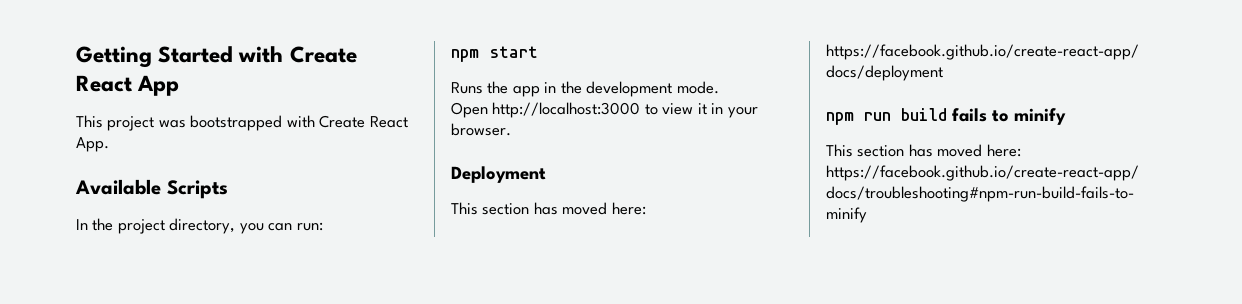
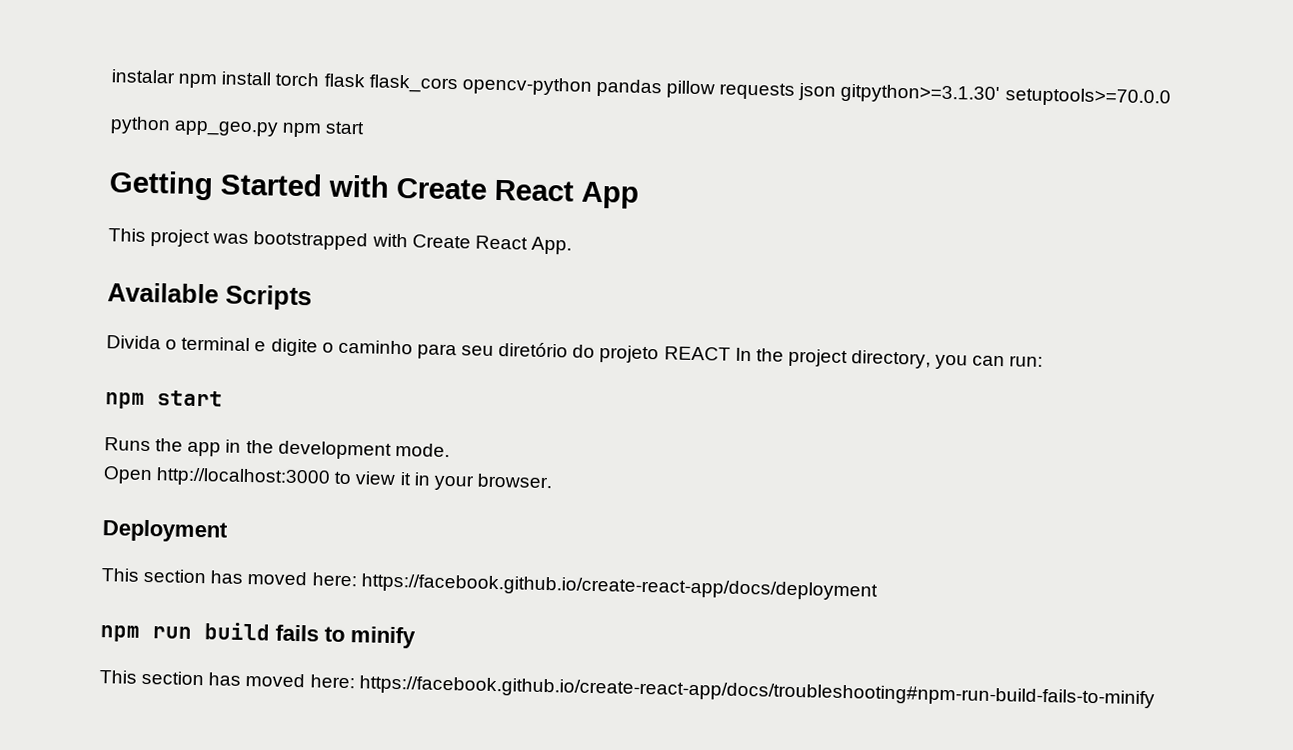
(76, 57) none -> [111,69,1171,108] [110,116,366,138] instalar npm install torch flask flask_cors opencv-python pandas pillow requests json gitpython>=3.1.30' setuptools>=70.0.0 // python app_geo.py npm start //
(228, 189) none -> [106,335,731,364] Divida o terminal e digite o caminho para seu diretório do projeto REACT

